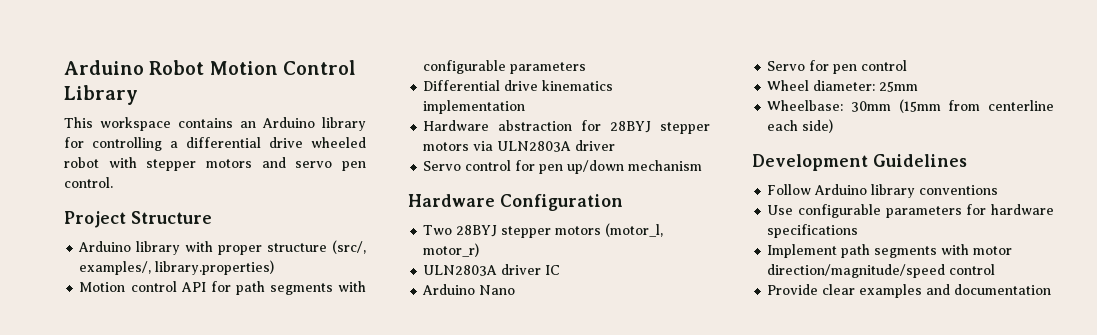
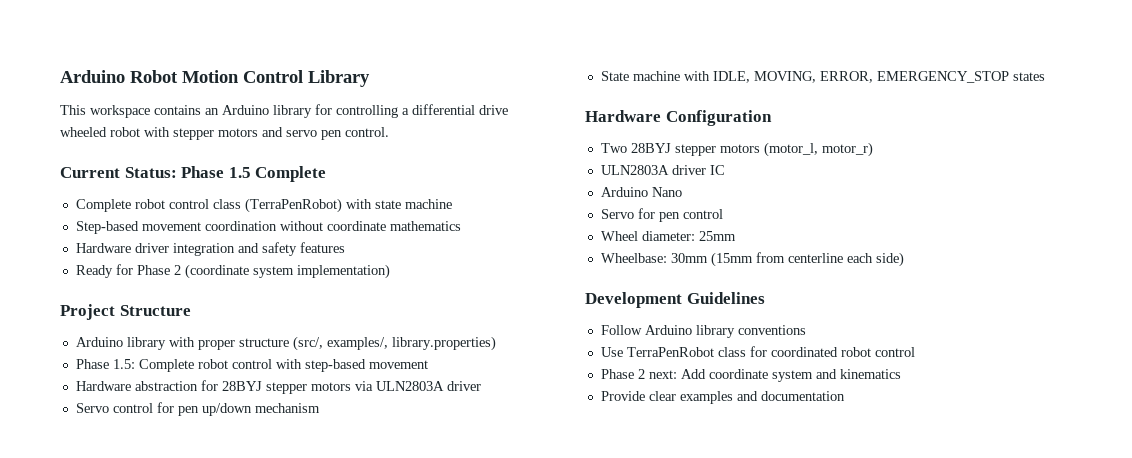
(113, 182) none -> [60,166,327,182] [75,198,452,213] [75,221,461,234] [75,242,345,256] [75,264,390,279] // Current Status: Phase 1.5 Complete // Complete robot control class (TerraPenRobot) with state machine // Step-based movement coordination without coordinate mathematics // Hardware driver integration and safety features // Ready for Phase 2 (coordinate system implementation)
[79,281,366,295] [423,60,587,74] [423,80,614,91] [423,100,526,114] Motion control API for path segments with configurable parameters // Differential drive kinematics implementation -> [75,359,428,372] Phase 1.5: Complete robot control with step-based movement
(703, 165) none -> [600,71,1045,83] // State machine with IDLE, MOVING, ERROR, EMERGENCY_STOP states
[798,204,1054,218] [767,224,859,238] [767,244,1013,258] [767,264,996,278] configurable parameters for hardware specifications // Implement path segments with motor direction/magnitude/speed control -> [626,346,915,357] [600,369,901,382] TerraPenRobot class for coordinated robot control // Phase 2 next: Add coordinate system and kinematics

